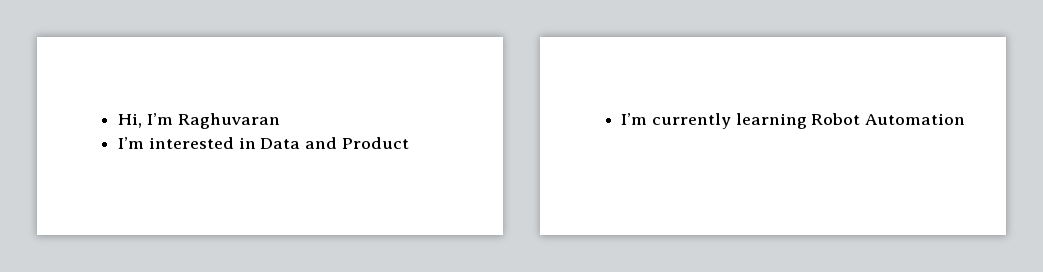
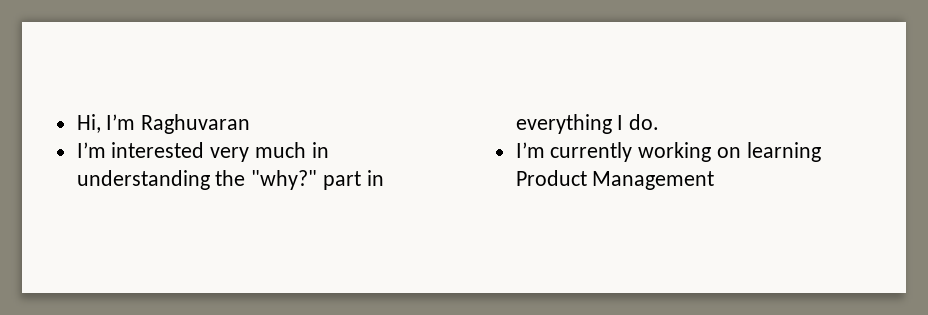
[238,137,409,149] [621,113,966,129] in Data and Product // I’m currently learning Robot Automation -> [210,142,329,162] [76,170,384,190] [515,114,660,134] [515,142,821,162] [515,170,715,190] very much in understanding the "why?" part in everything I do. // I’m currently working on learning Product Management

